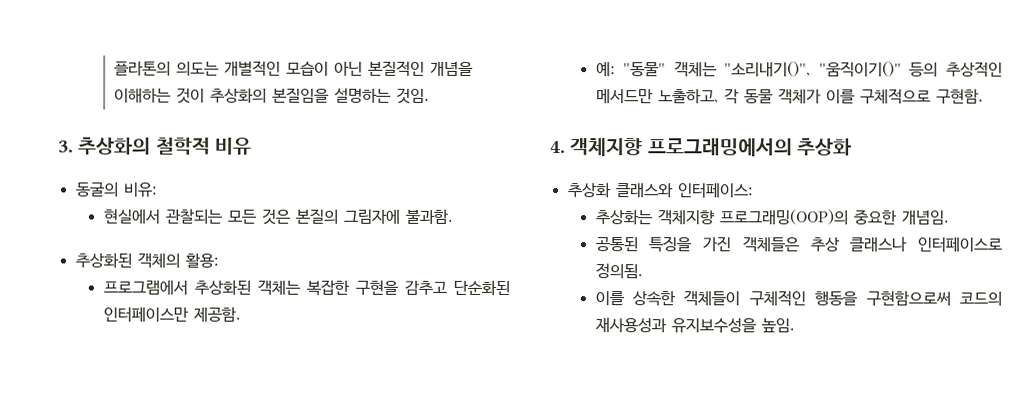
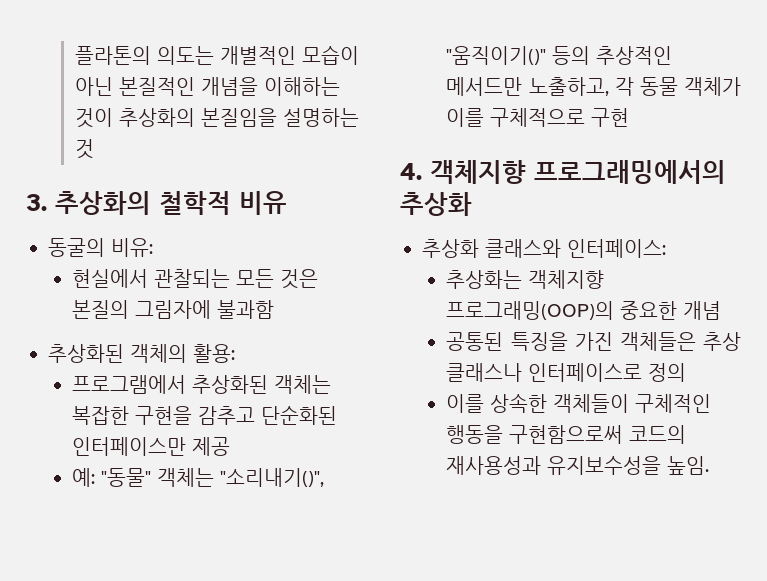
[396,87,431,104] 것임. -> [74,139,94,159] 것
[404,208,453,224] 불과함. -> [217,300,275,319] 불과함
[192,306,241,322] 제공함. -> [192,437,231,456] 제공
[935,88,984,104] 구현함. -> [591,108,630,127] 구현
[900,210,949,225] 개념임. -> [683,301,722,320] 개념
[594,263,643,279] 정의됨. -> [648,363,687,382] 정의

